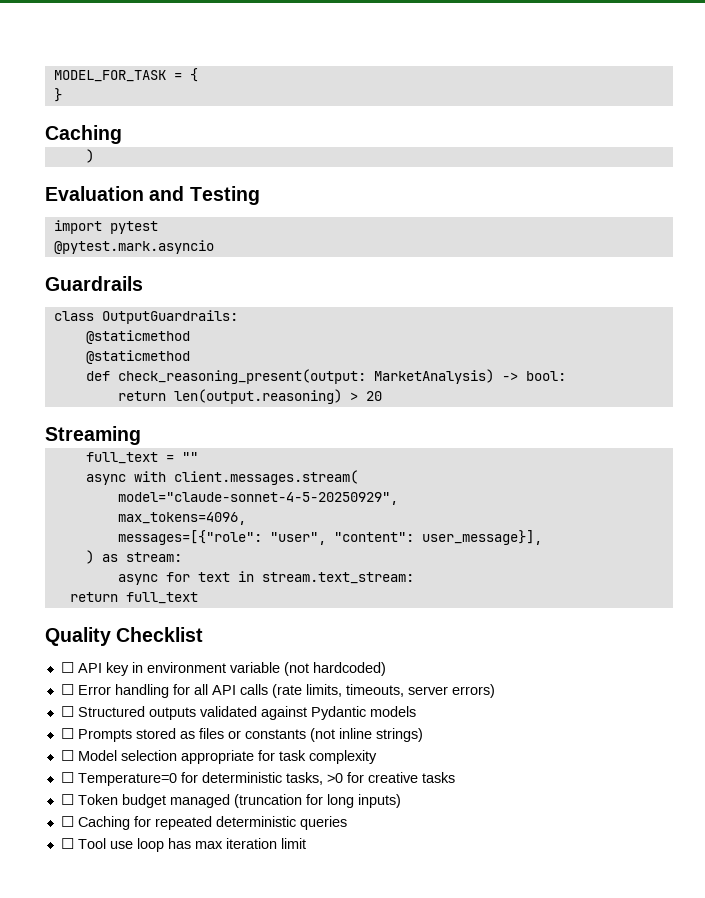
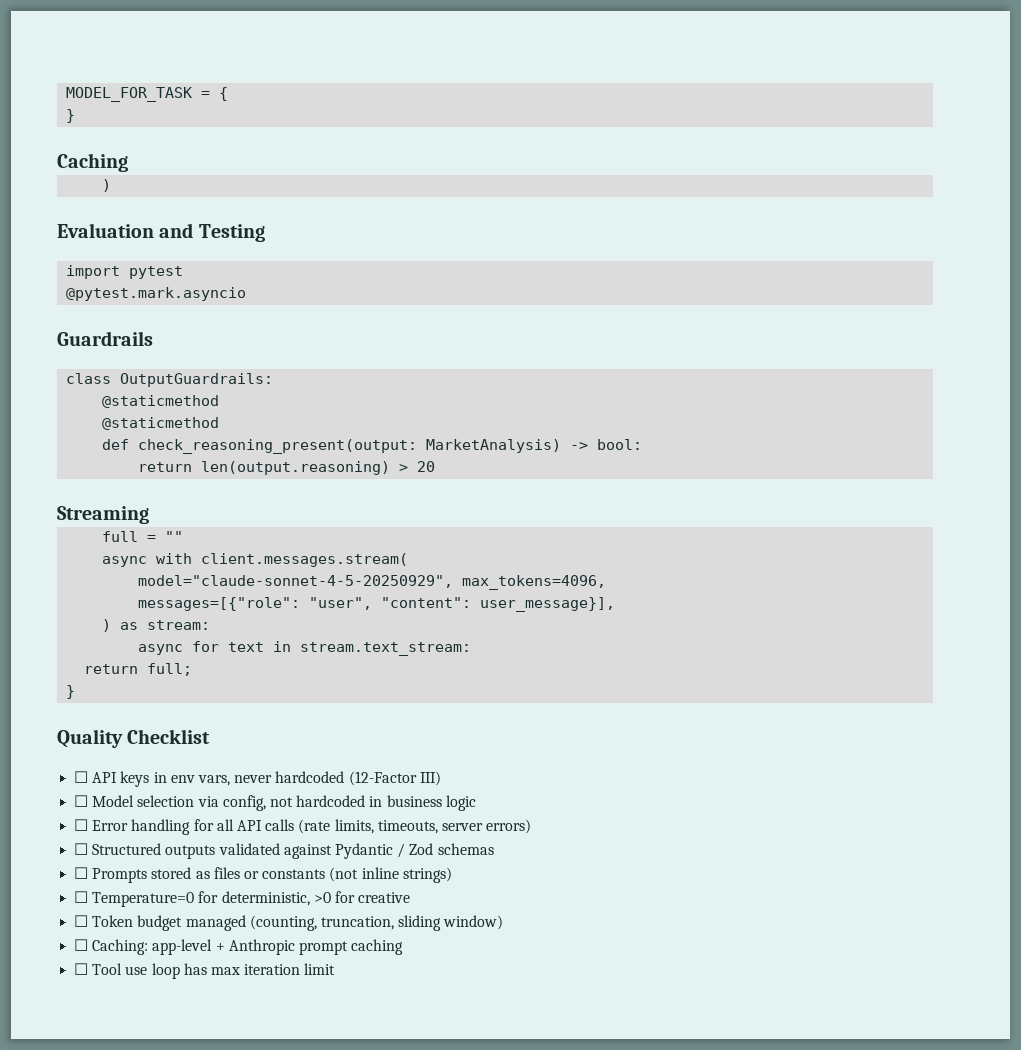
[85,452,158,464] full_text -> [102,531,139,542] full
(398, 498) // -> (454, 581) none
[125,592,198,604] full_text -> [147,663,193,676] [66,685,76,699] full; // }
[105,662,386,676] key in environment variable (not hardcoded) -> [120,771,441,787] [74,795,476,811] keys in env vars, never hardcoded (12-Factor III) // ☐ Model selection via config, not hardcoded in business logic
[369,706,416,717] models -> [397,843,494,858] / Zod schemas
[60,750,377,764] // ☐ Model selection appropriate for task complexity -> (452, 875) none
[201,772,323,785] deterministic tasks, -> [221,891,310,906] deterministic,
[421,772,455,783] tasks -> (411, 897) none
[233,794,401,808] [60,816,347,830] (truncation for long inputs) // ☐ Caching for repeated deterministic queries -> [249,915,504,931] [74,939,404,955] (counting, truncation, sliding window) // ☐ Caching: app-level + Anthropic prompt caching

